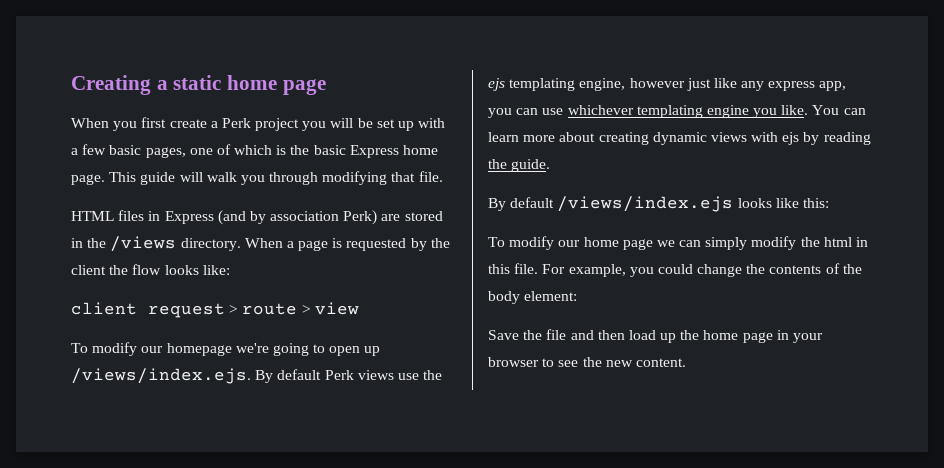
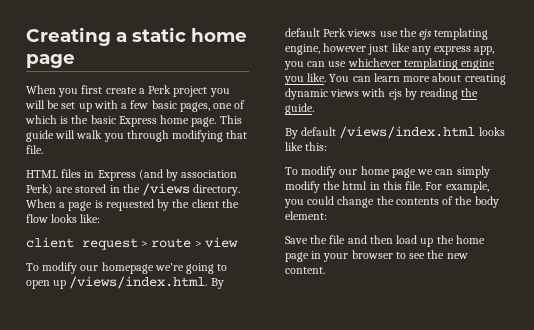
[71,368,251,384] /views/index.ejs. -> [69,276,208,289] /views/index.html.
[557,196,734,212] /views/index.ejs -> [339,126,476,139] /views/index.html

